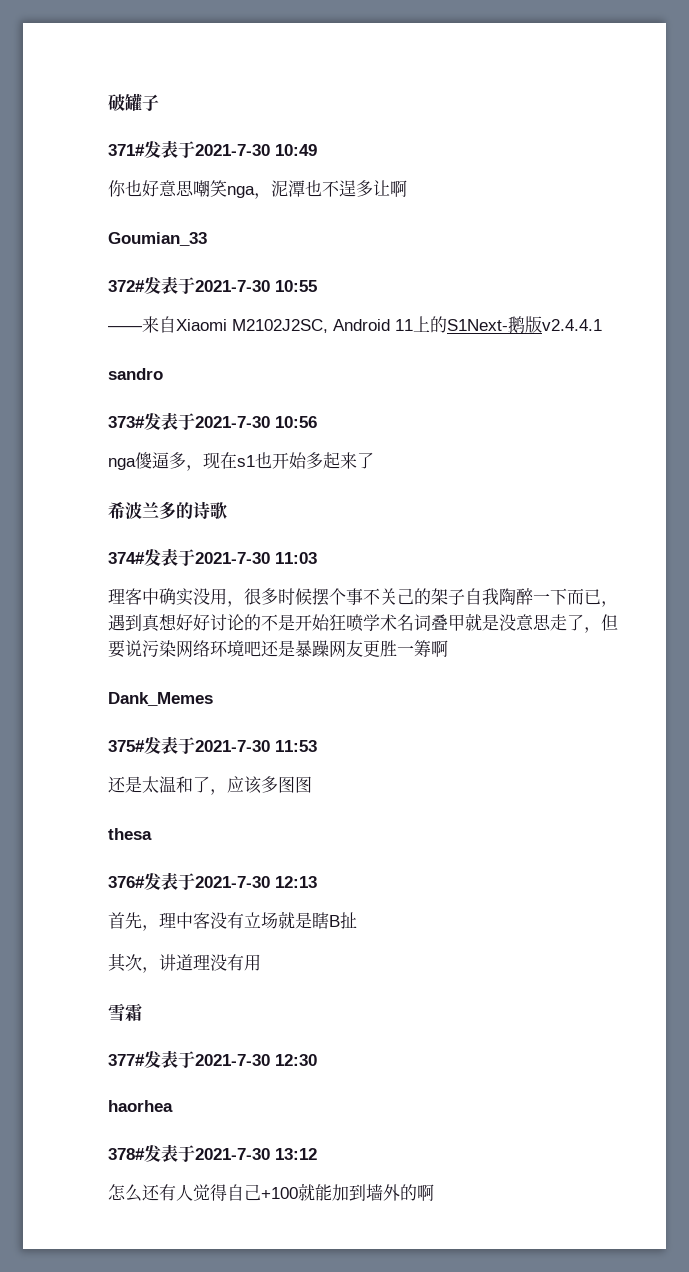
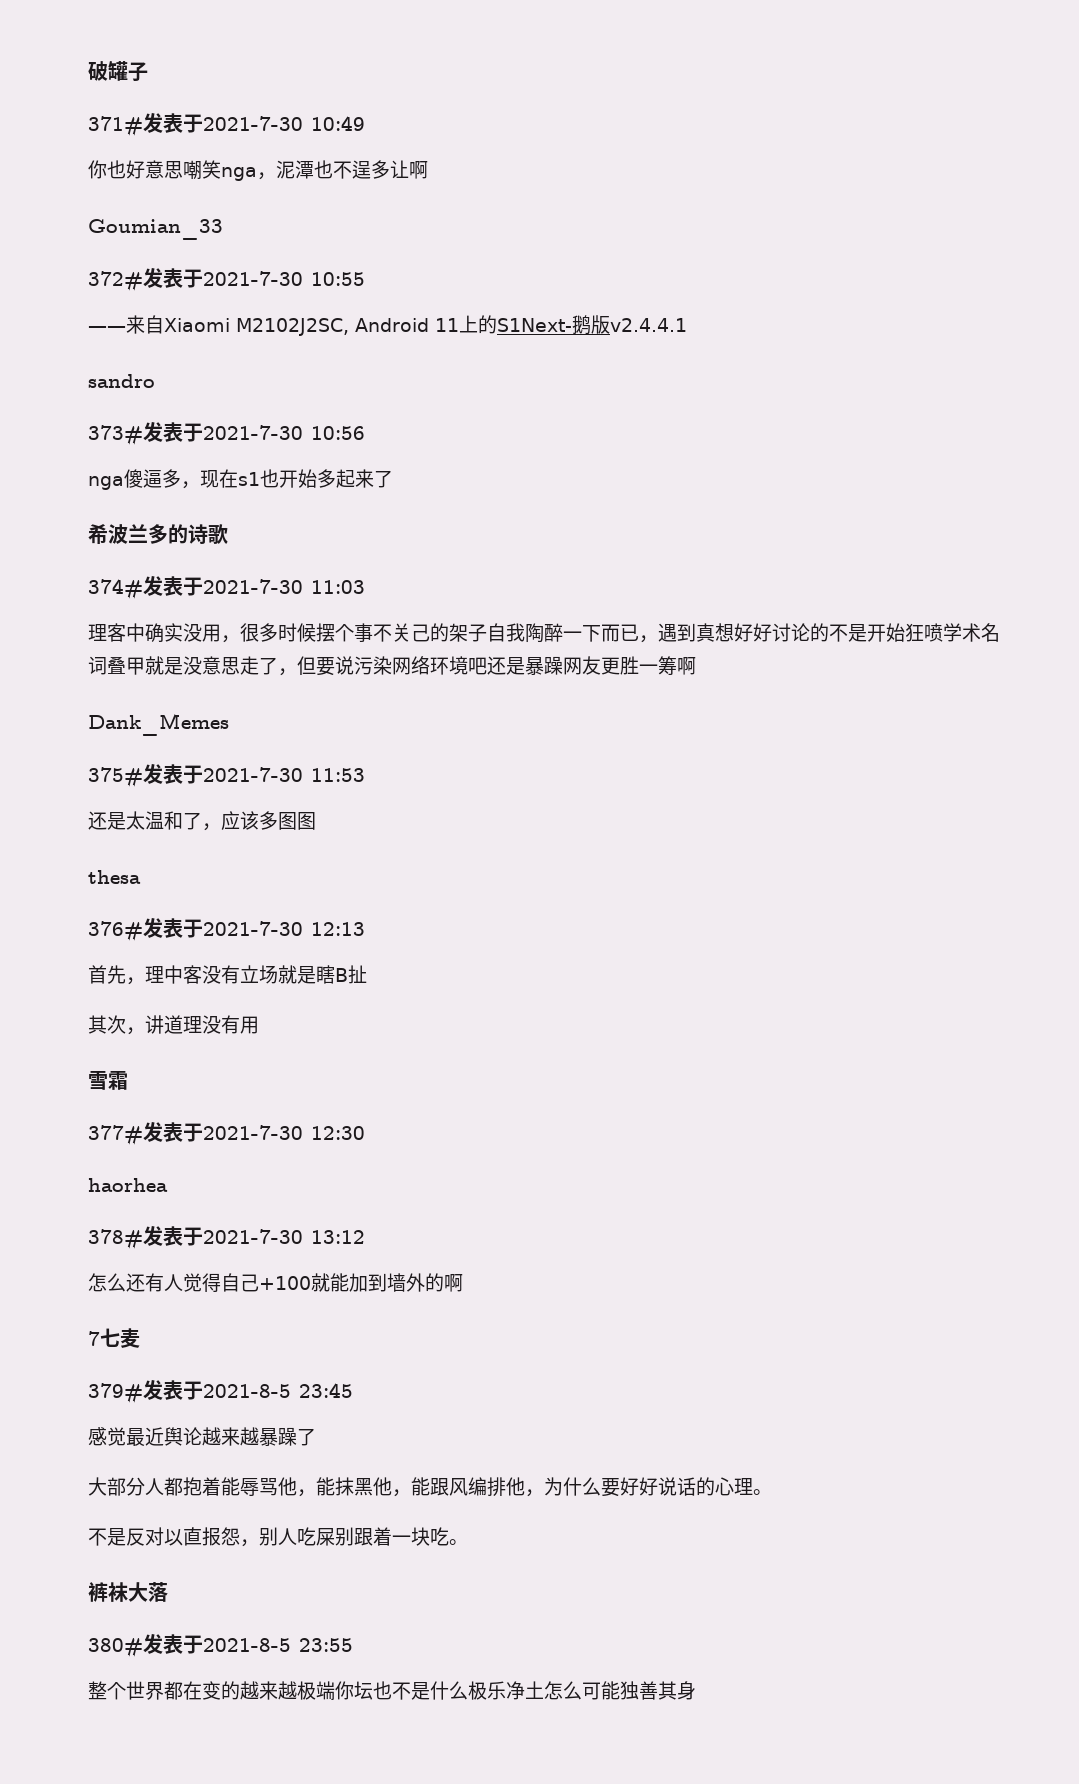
(434, 1192) none -> [88,1328,140,1348] [88,1380,353,1403] [88,1427,316,1446] [88,1477,772,1497] [88,1527,468,1547] [88,1582,168,1602] [88,1634,353,1657] [88,1681,696,1700] // 7七麦 // 379#发表于2021-8-5 23:45 // 感觉最近舆论越来越暴躁了 // 大部分人都抱着能辱骂他，能抹黑他，能跟风编排他，为什么要好好说话的心理。 // 不是反对以直报怨，别人吃屎别跟着一块吃。 // 裤袜大落 // 380#发表于2021-8-5 23:55 // 整个世界都在变的越来越极端你坛也不是什么极乐净土怎么可能独善其身

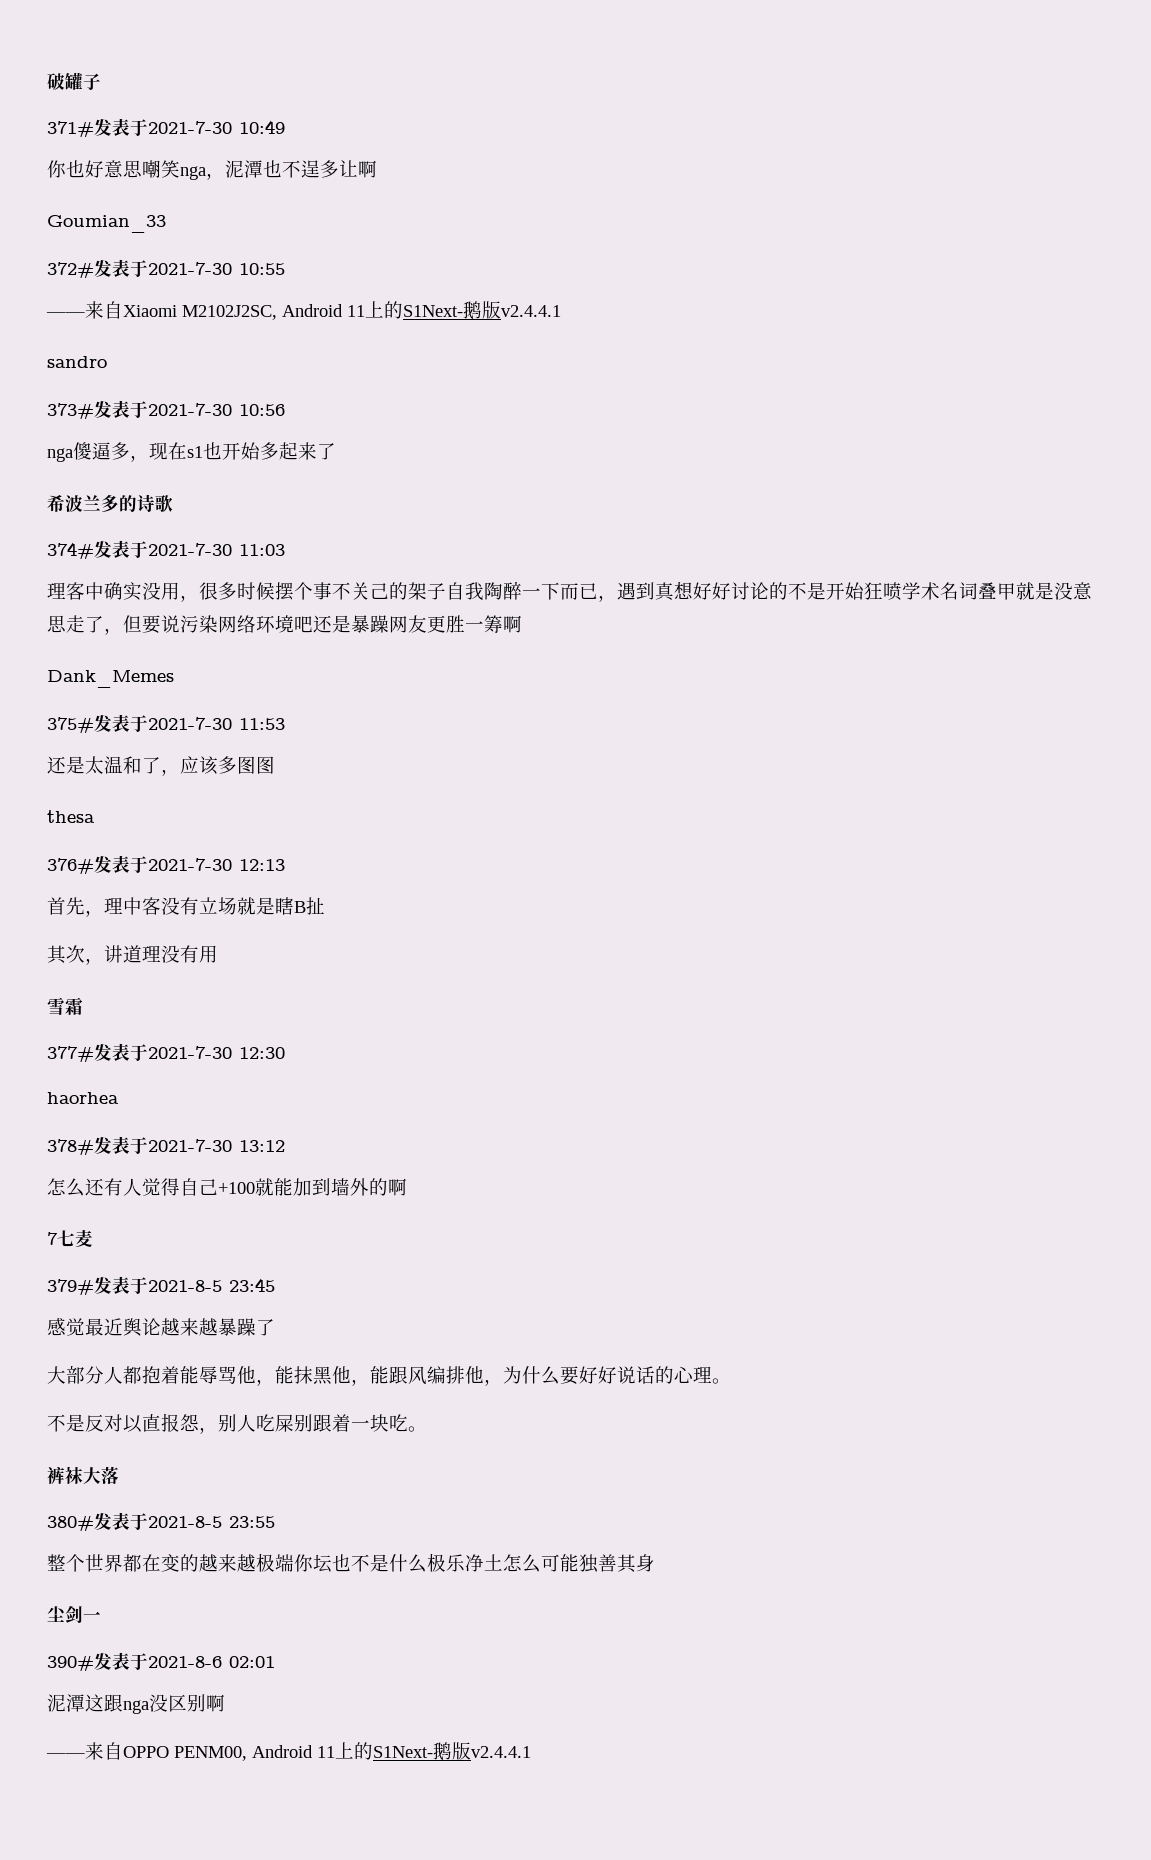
(696, 1690) none -> [47,1606,101,1623] [47,1652,275,1671] [47,1694,225,1714] [46,1742,531,1761] // 尘剑一 // 390#发表于2021-8-6 02:01 // 泥潭这跟nga没区别啊 // ——来自OPPO PENM00, Android 11上的S1Next-鹅版v2.4.4.1

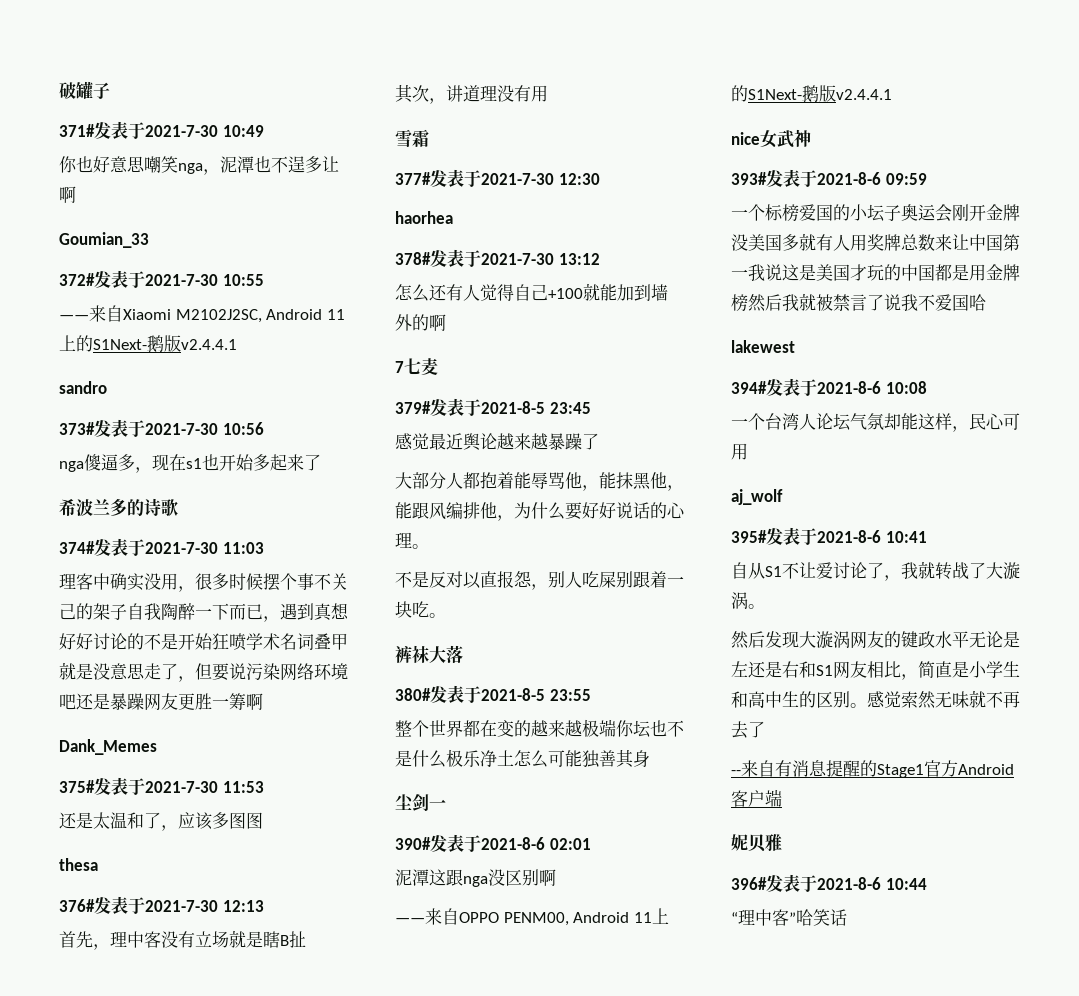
(531, 1752) none -> [731,129,811,148] [731,169,927,187] [731,204,1020,222] [731,233,1020,251] [731,264,1020,281] [731,293,986,312] [731,340,795,353] [731,378,927,396] [731,413,1020,432] [731,443,748,460] [731,489,783,505] [731,527,927,545] [731,561,1020,581] [731,592,765,609] [731,631,1020,649] [731,661,1020,680] [731,690,1020,709] [731,721,765,739] [731,760,1014,778] [731,789,782,807] [731,834,782,852] [731,874,927,892] [731,909,847,926] // nice女武神 // 393#发表于2021-8-6 09:59 // 一个标榜爱国的小坛子奥运会刚开金牌没美国多就有人用奖牌总数来让中国第一我说这是美国才玩的中国都是用金牌榜然后我就被禁言了说我不爱国哈 // lakewest // 394#发表于2021-8-6 10:08 // 一个台湾人论坛气氛却能这样，民心可用 // aj_wolf // 395#发表于2021-8-6 10:41 // 自从S1不让爱讨论了，我就转战了大漩涡。 // 然后发现大漩涡网友的键政水平无论是左还是右和S1网友相比，简直是小学生和高中生的区别。感觉索然无味就不再去了 // --来自有消息提醒的Stage1官方Android客户端 // 妮贝雅 // 396#发表于2021-8-6 10:44 // “理中客”哈笑话

